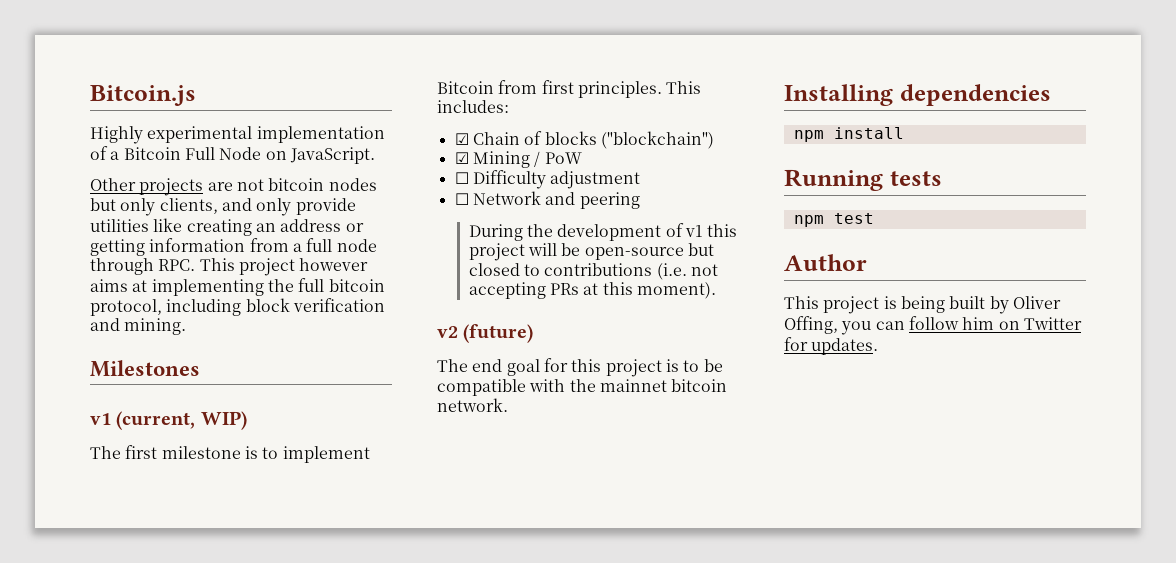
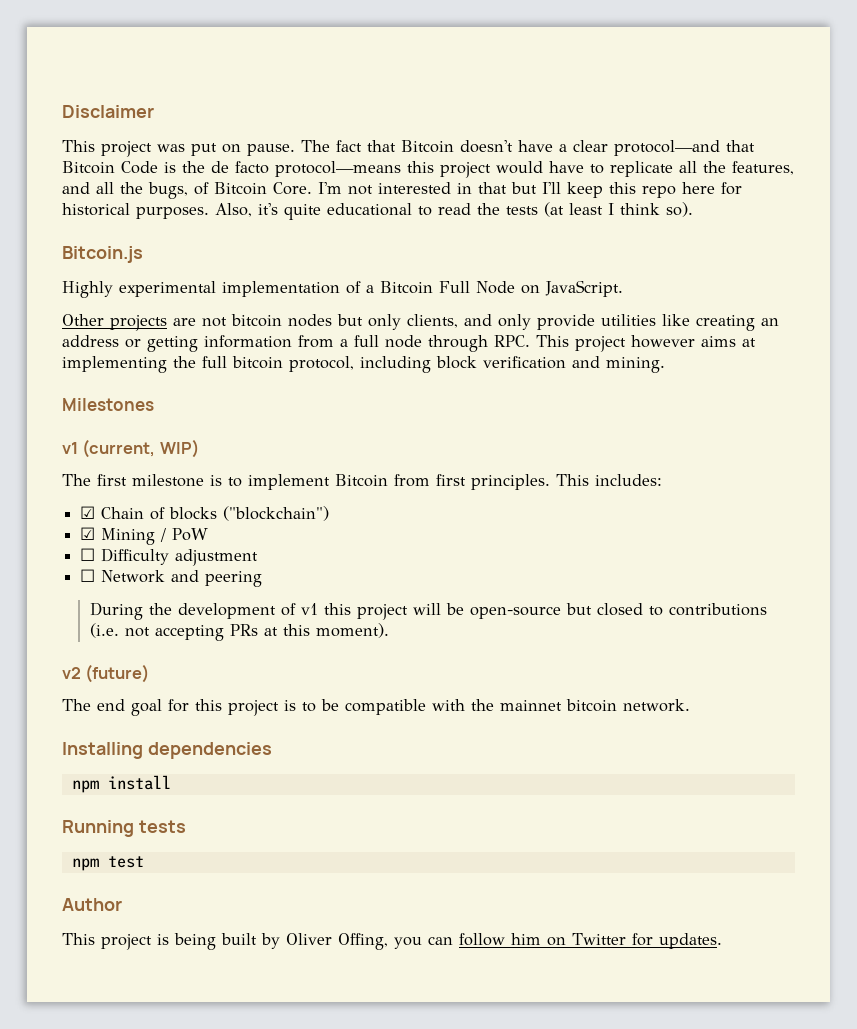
(90, 95) none -> [62,105,154,118] [62,140,755,157] [62,161,794,178] [62,182,742,199] [62,202,693,220] Disclaimer // This project was put on pause. The fact that Bitcoin doesn't have a clear protocol—and that Bitcoin Code is the de facto protocol—means this project would have to replicate all the features, and all the bugs, of Bitcoin Core. I'm not interested in that but I'll keep this repo here for historical purposes. Also, it's quite educational to read the tests (at least I think so). //

